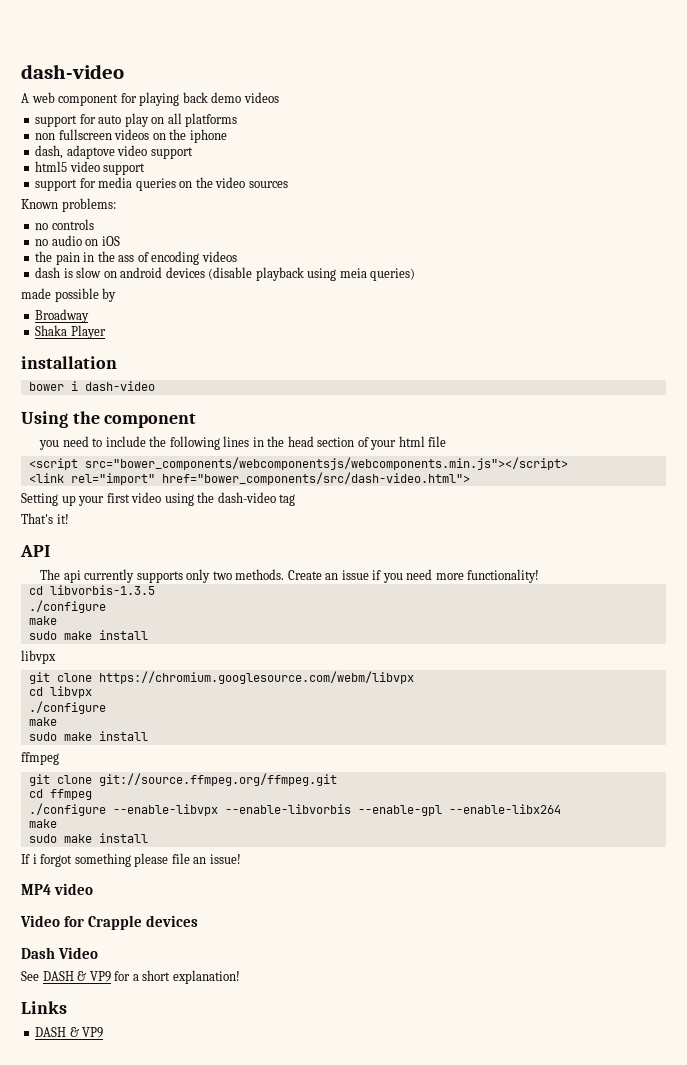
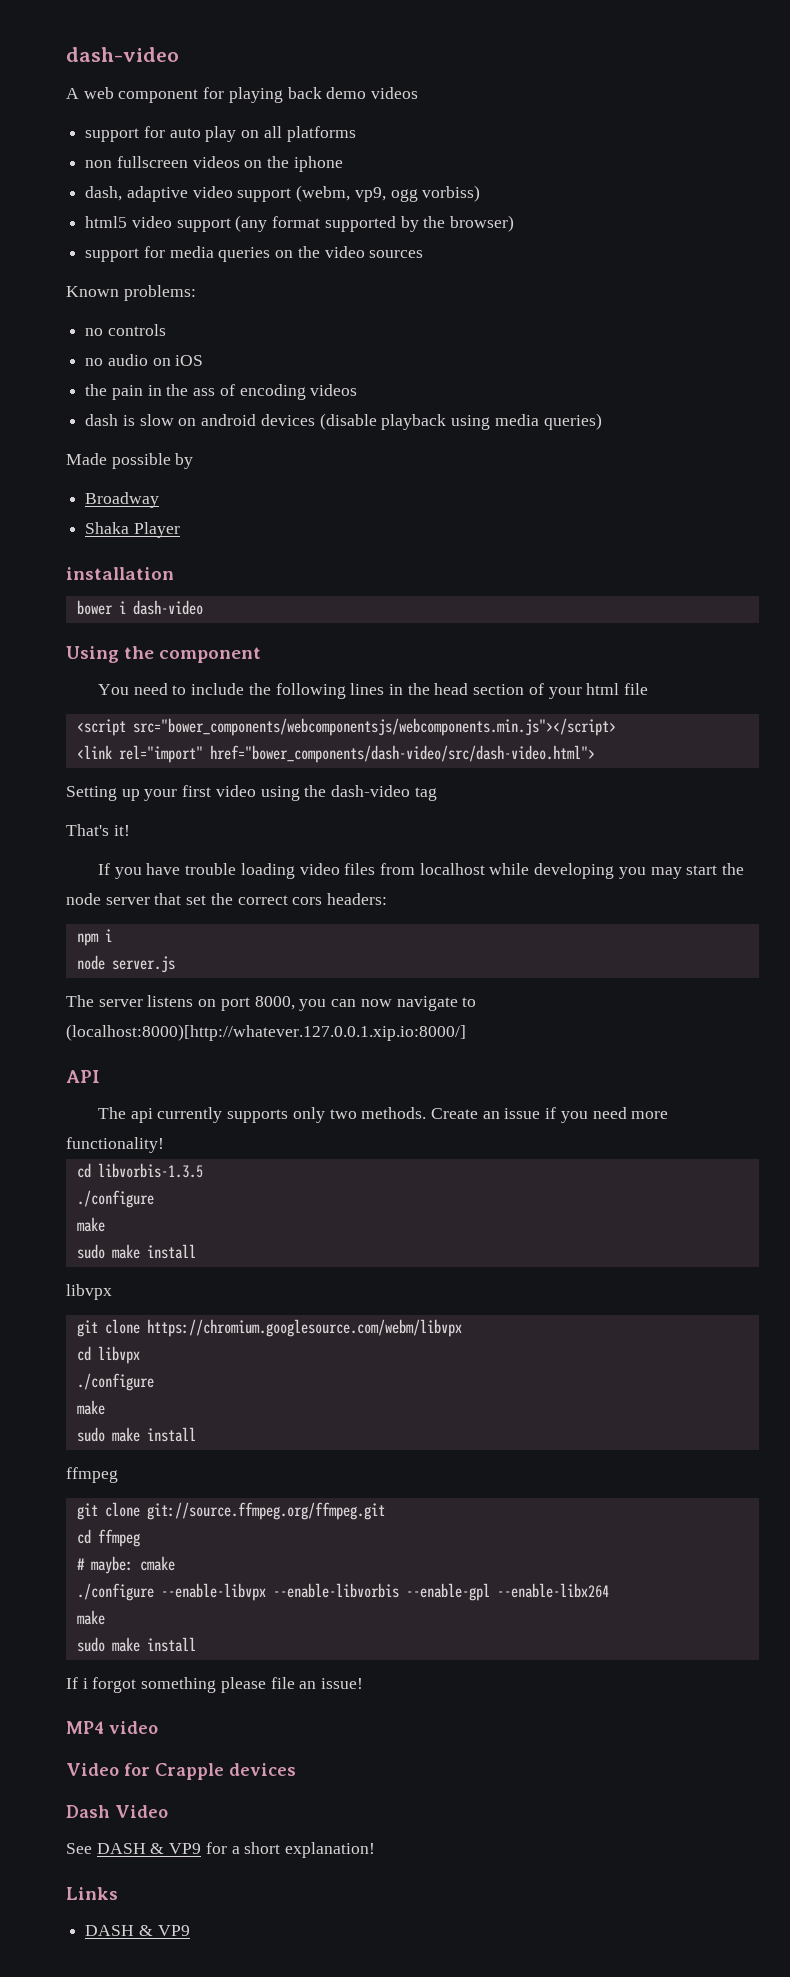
[66,145,193,159] adaptove video support -> [126,185,481,202] adaptive video support (webm, vp9, ogg vorbiss)
(146, 169) none -> [235,215,515,232] (any format supported by the browser)
[339,268,367,278] meia -> [494,414,539,426] media
[21,288,51,299] made -> [66,453,107,465] Made
[39,440,60,450] you -> [97,684,129,695] You
[161,472,470,485] href="bower_components/src/dash-video.html"> -> [209,745,595,763] href="bower_components/dash-video/src/dash-video.html">
(69, 519) none -> [97,863,745,879] [66,893,388,905] [76,929,112,946] [76,955,175,973] [66,995,477,1011] [66,1024,466,1041] // If you have trouble loading video files from localhost while developing you may start the node server that set the correct cors headers: // npm i // node server.js // The server listens on port 8000, you can now navigate to (localhost:8000)[http://whatever.127.0.0.1.xip.io:8000/]
(92, 794) none -> [76,1556,175,1574] // # maybe: cmake

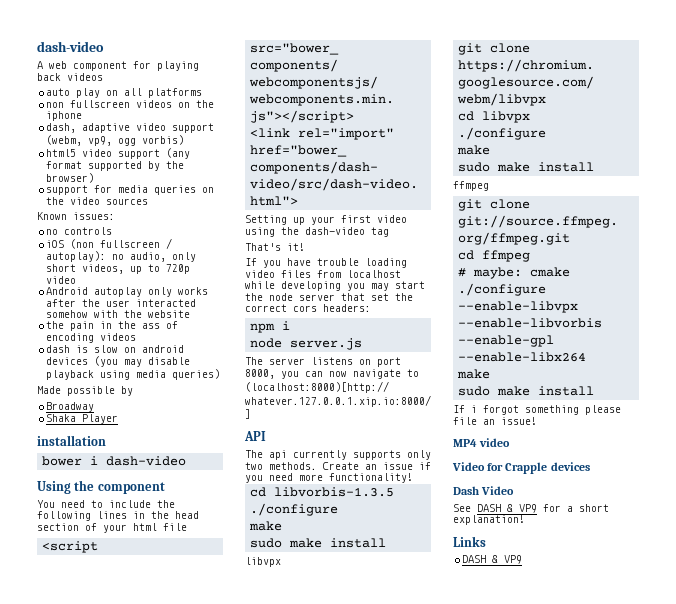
[326,87,419,99] [85,126,165,142] demo videos // support for -> [67,73,103,81] videos //
[422,185,481,202] vorbiss) -> [142,135,185,145] vorbis)
[123,285,196,301] problems: -> [73,212,115,220] issues:
[85,354,204,366] no audio on iOS -> [46,238,173,249] [46,251,197,262] [46,264,191,274] [46,276,77,284] [46,287,209,297] [46,299,197,307] [46,310,191,318] iOS (non fullscreen / autoplay): no audio, only short videos, up to 720p video // Android autoplay only works after the user interacted somehow with the website
[319,413,377,430] (disable -> [94,356,191,367] (you may disable

